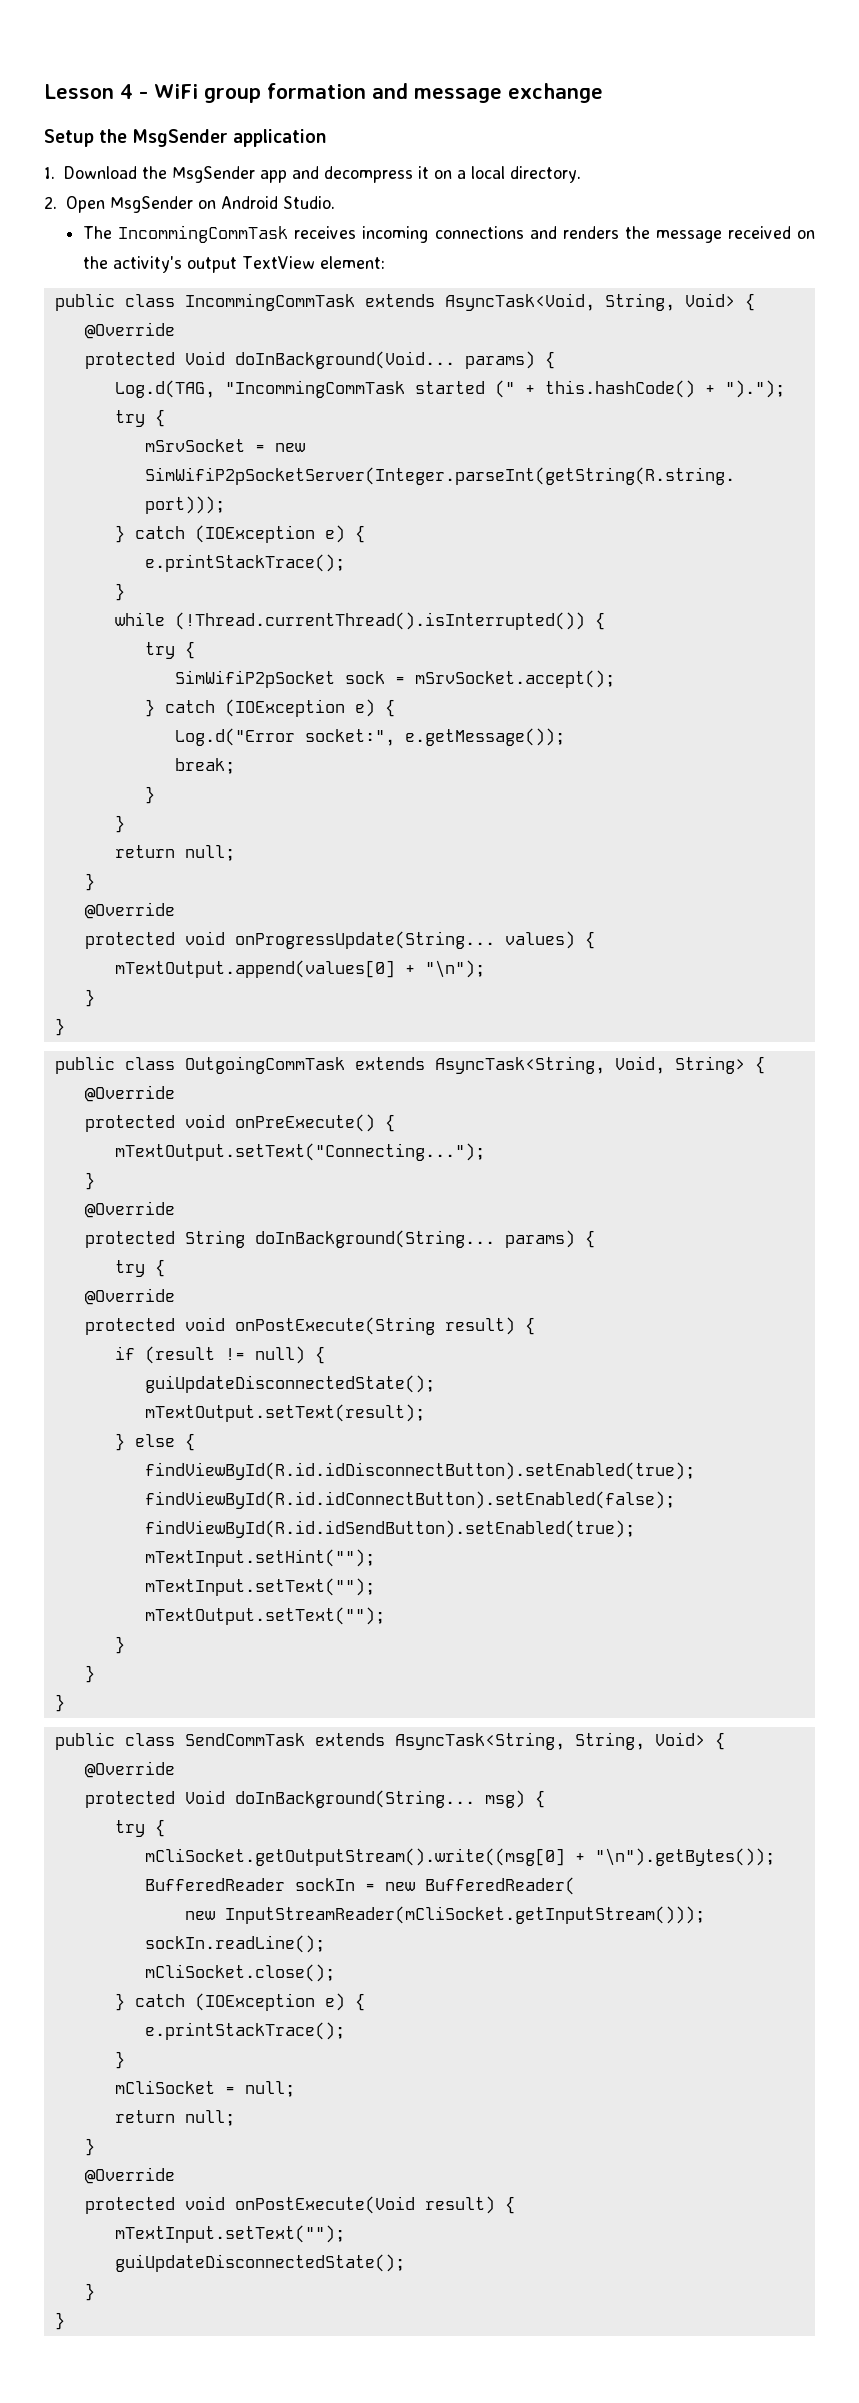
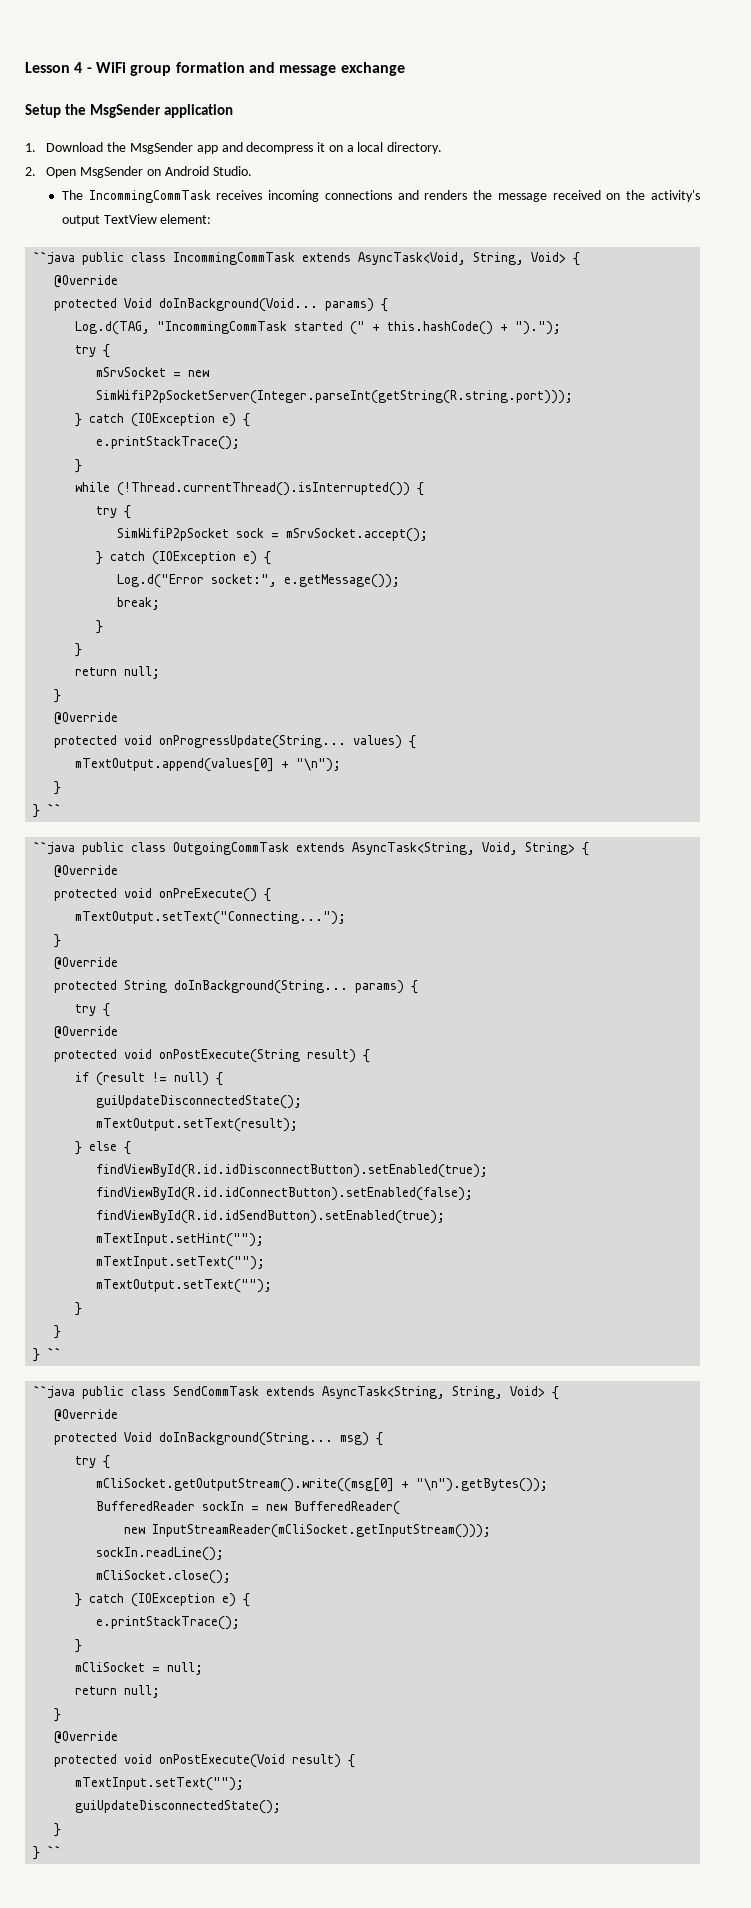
(386, 262) none -> [33,251,76,265] ``java
(65, 1027) // -> [47,803,62,814] [33,841,76,855] `` // ``java
(65, 1703) // -> [47,1347,62,1358] [33,1385,76,1399] `` // ``java
(65, 2321) none -> [47,1845,62,1856] ``

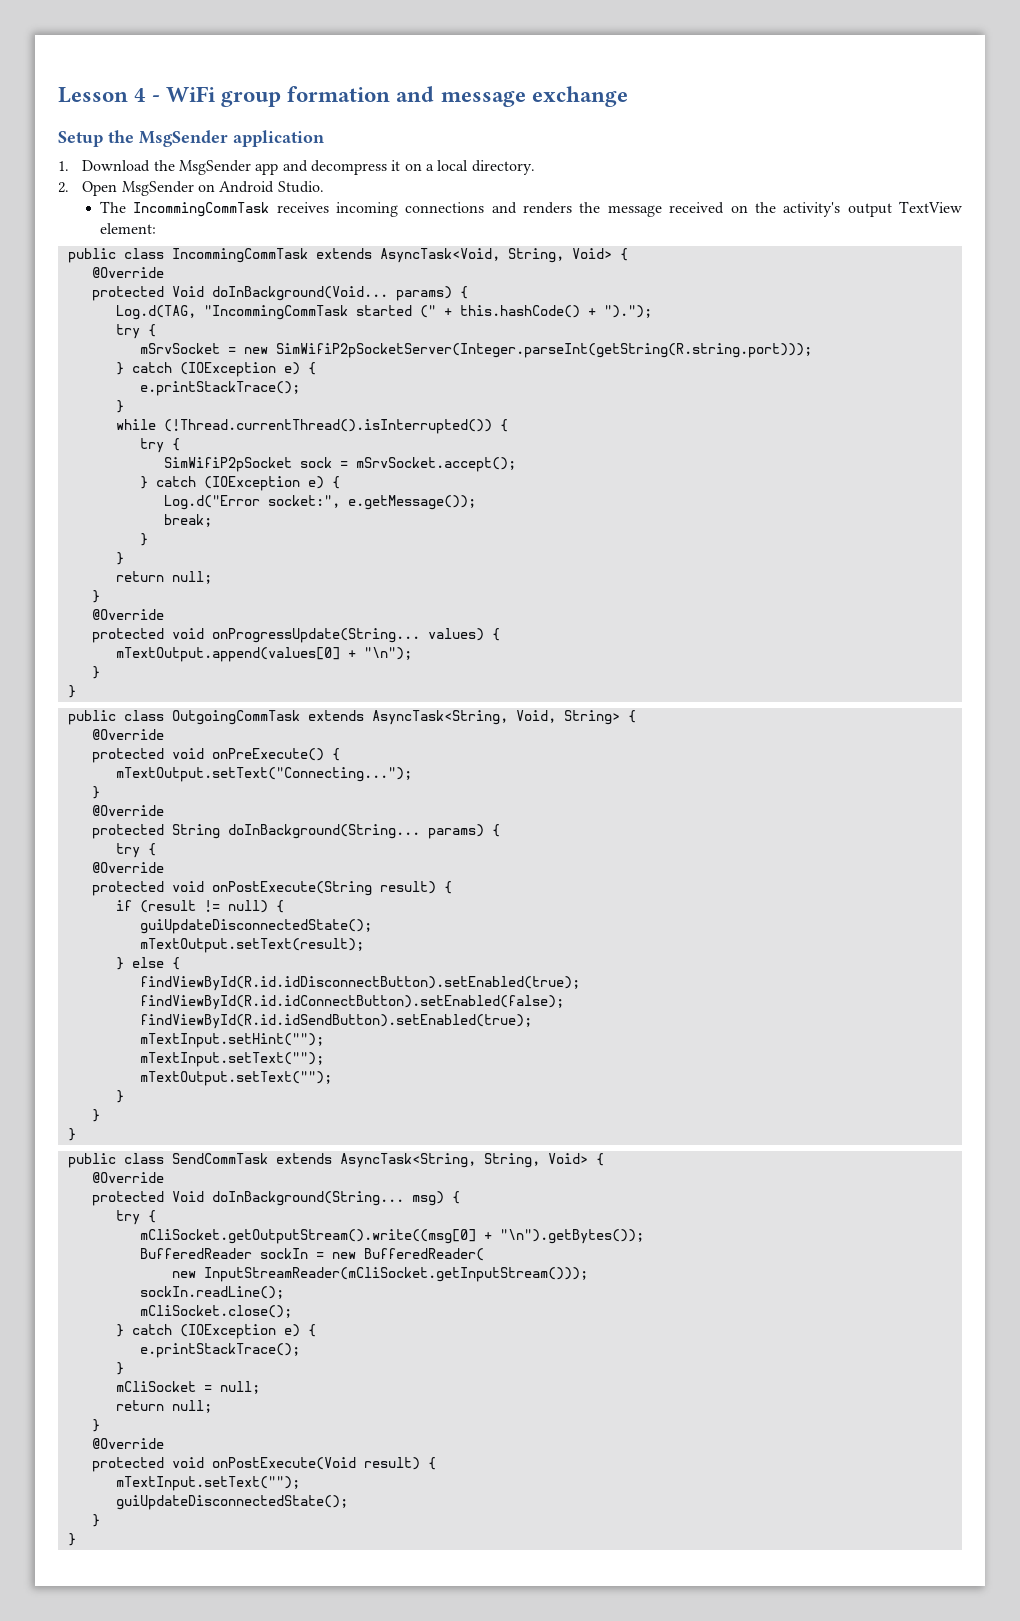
[33,251,76,265] ``java -> (156, 228) none
[47,803,62,814] [33,841,76,855] `` // ``java -> (76, 691) //
[47,1347,62,1358] [33,1385,76,1399] `` // ``java -> (76, 1134) //
[47,1845,62,1856] `` -> (76, 1539) none

